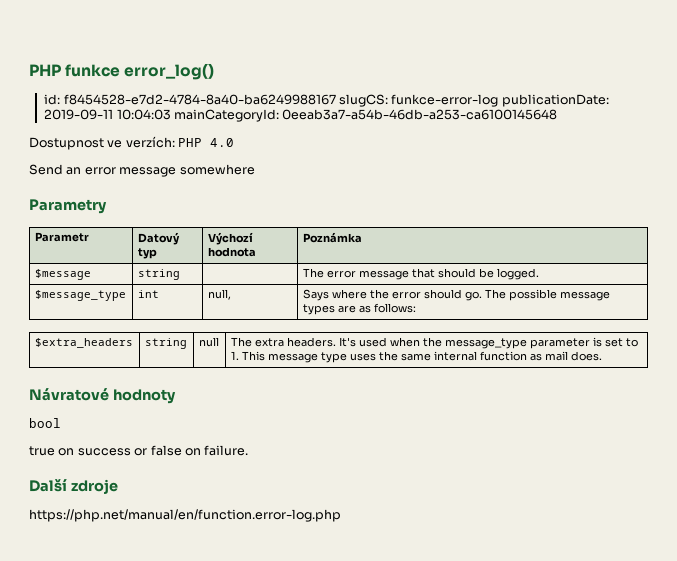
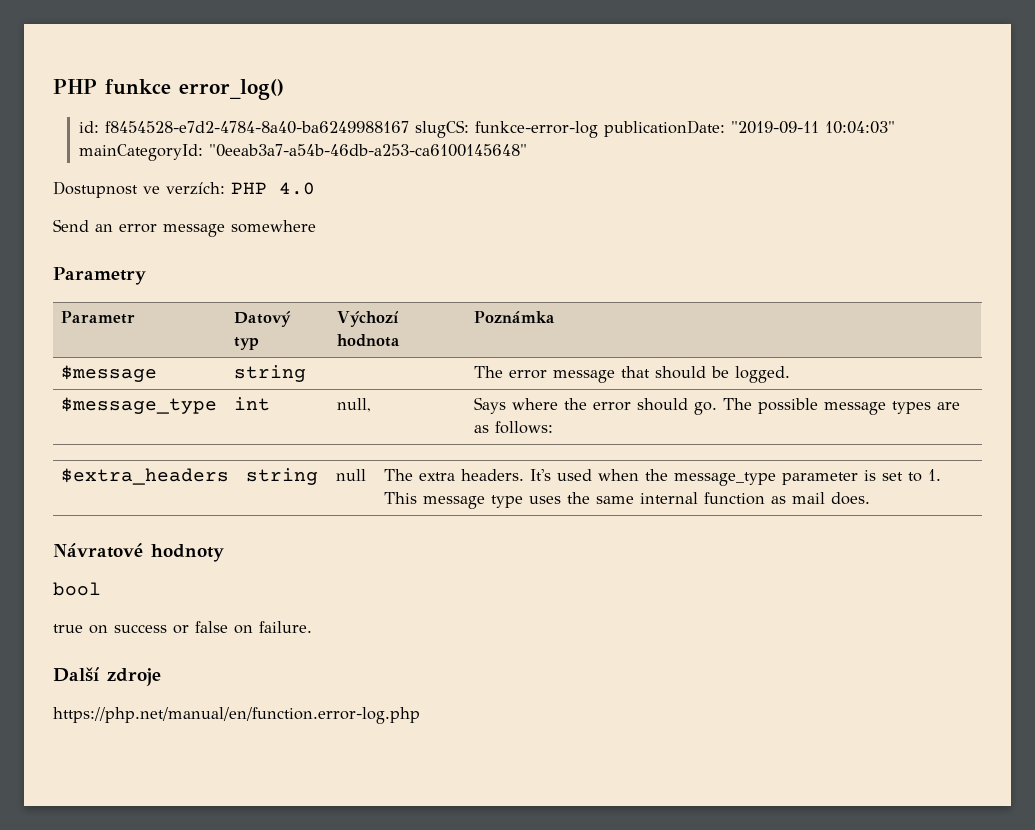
[44,109,558,122] 2019-09-11 10:04:03 mainCategoryId: 0eeab3a7-a54b-46db-a253-ca6100145648 -> [730,121,895,134] [78,144,527,161] "2019-09-11 10:04:03" mainCategoryId: "0eeab3a7-a54b-46db-a253-ca6100145648"

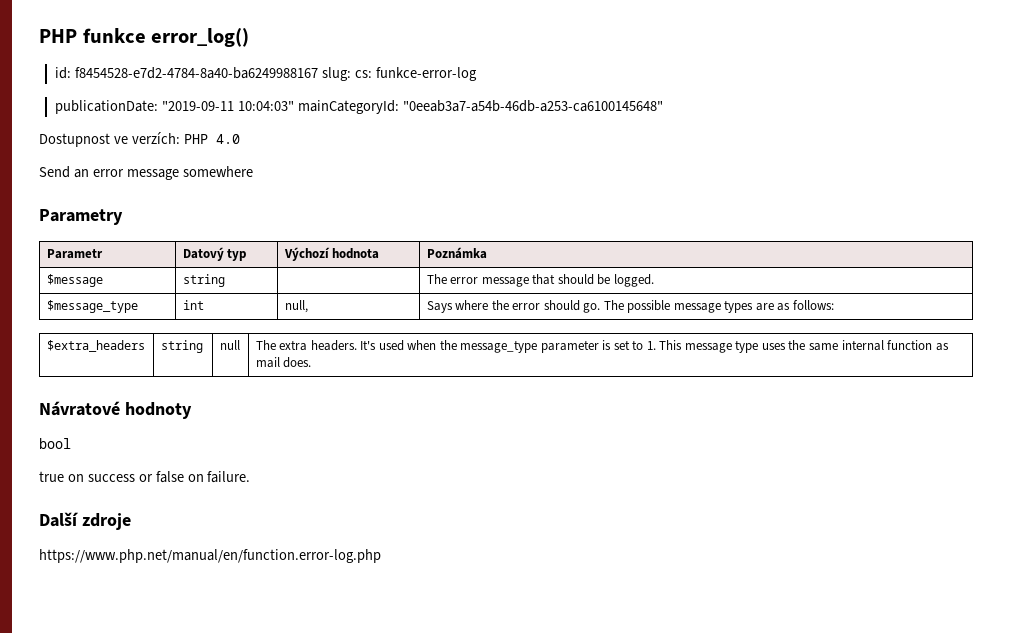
[414,120,469,138] slugCS: -> [321,67,372,81] slug: cs:
(598, 129) none -> (477, 74) //
[53,707,420,724] https://php.net/manual/en/function.error-log.php -> [39,549,381,563] https://www.php.net/manual/en/function.error-log.php

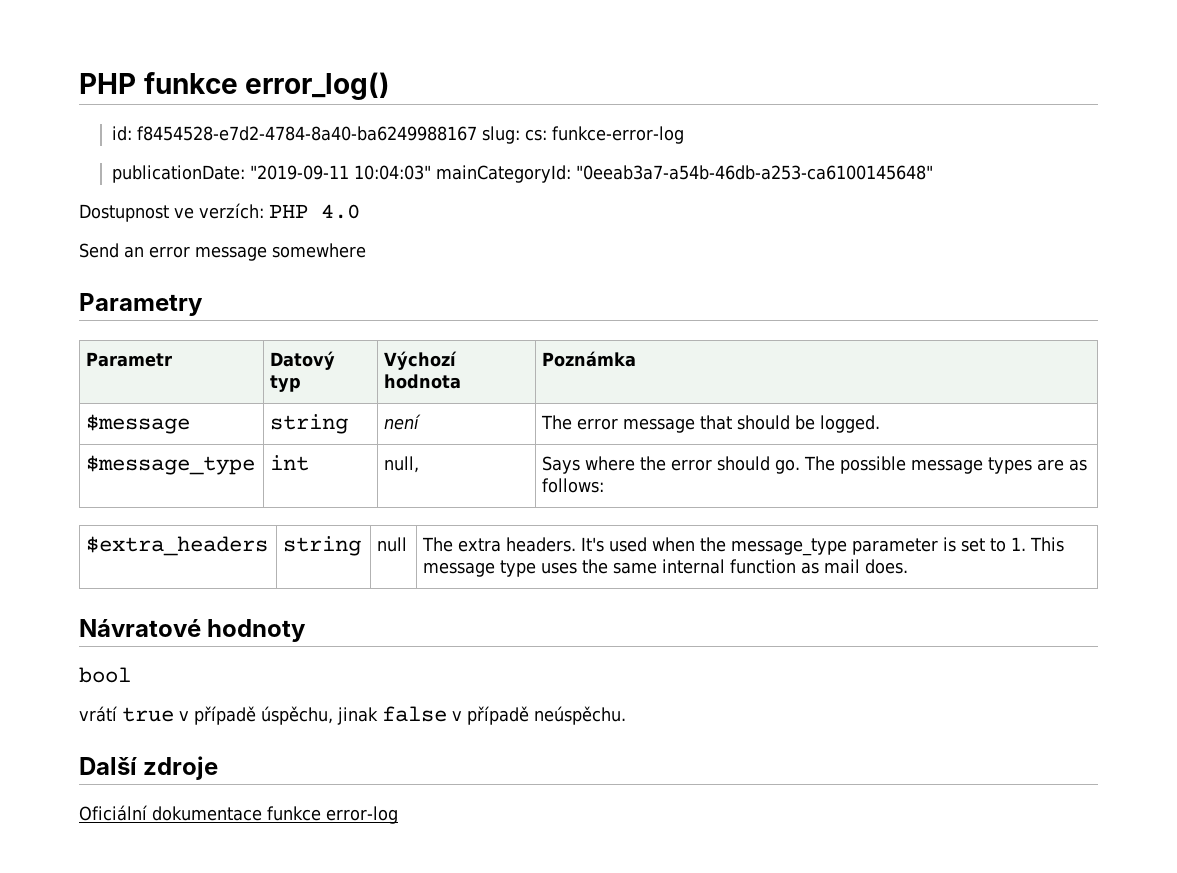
(225, 280) none -> [384,414,422,430] není
[39,471,251,483] [39,512,131,530] [39,549,381,563] true on success or false on failure. // Další zdroje // https://www.php.net/manual/en/function.error-log.php -> [79,706,626,725] [79,756,219,780] [79,805,398,824] vrátí true v případě úspěchu, jinak false v případě neúspěchu. // Další zdroje // Oficiální dokumentace funkce error-log

